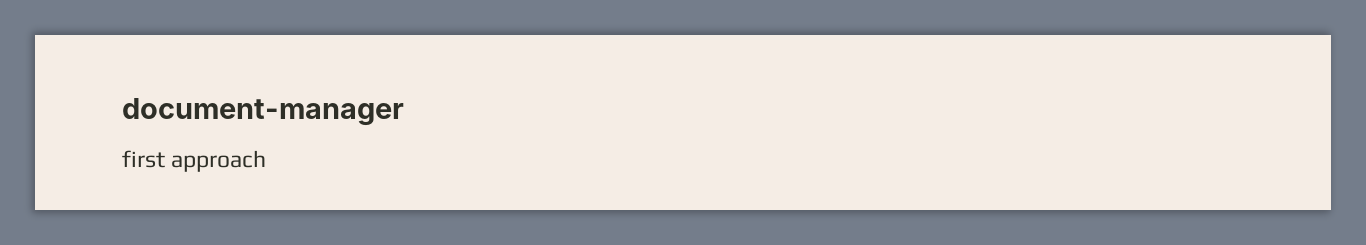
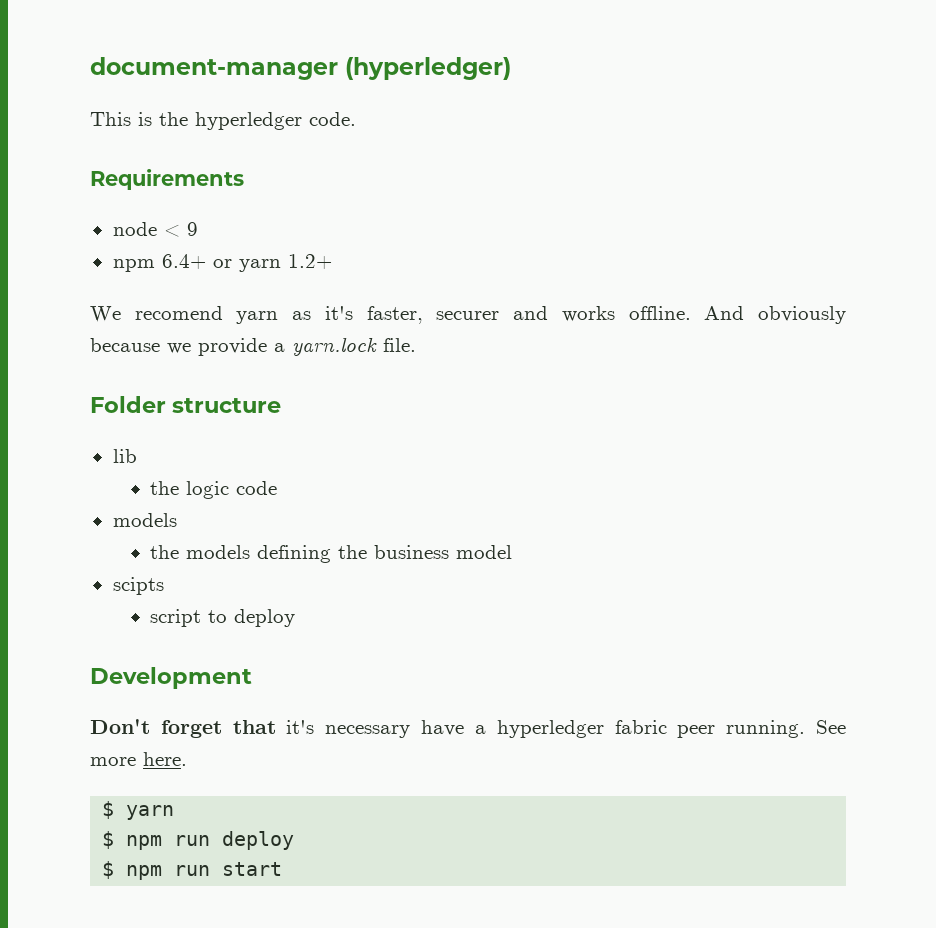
[122,150,267,172] // first approach -> [345,57,511,80] [90,112,356,130] [90,169,244,190] [112,222,198,237] [112,254,332,272] [90,306,847,324] [90,337,416,356] [90,396,282,413] [112,449,137,463] [150,481,278,499] [112,513,177,527] [150,545,513,563] [112,577,164,595] [150,609,296,627] [90,667,252,689] [90,719,847,738] [90,752,187,766] [102,801,175,820] [102,831,295,850] [102,861,283,880] (hyperledger) // This is the hyperledger code. // Requirements // node < 9 // npm 6.4+ or yarn 1.2+ // We recomend yarn as it's faster, securer and works offline. And obviously because we provide a yarn.lock file. // Folder structure // lib // the logic code // models // the models defining the business model // scipts // script to deploy // Development // Don't forget that it's necessary have a hyperledger fabric peer running. See more here. // $ yarn // $ npm run deploy // $ npm run start

